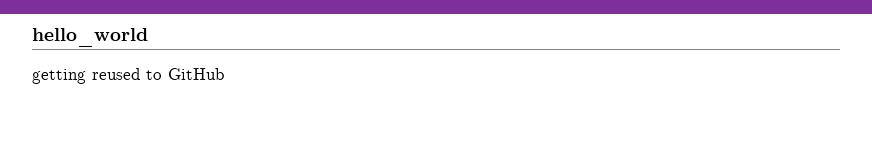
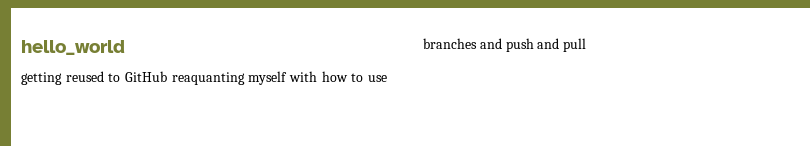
(224, 74) none -> [171,71,388,85] [423,38,587,52] reaquanting myself with how to use branches and push and pull

